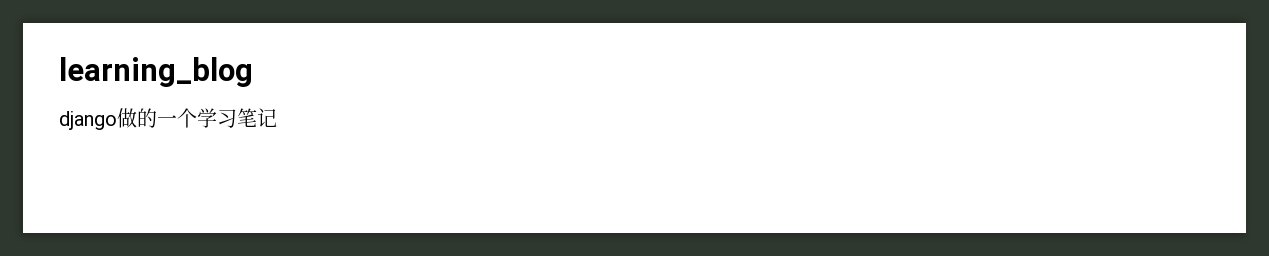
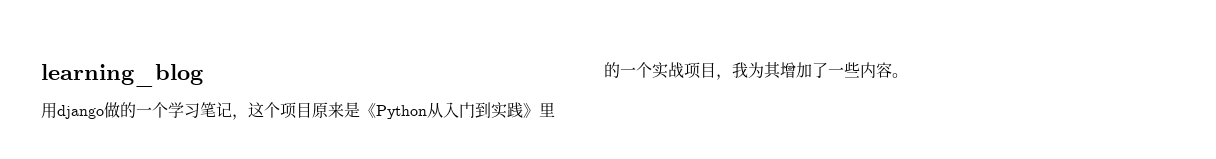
(253, 72) none -> [41,102,57,119] 用
(277, 117) none -> [232,102,555,120] [604,62,908,80] ，这个项目原来是《Python从入门到实践》里的一个实战项目，我为其增加了一些内容。

